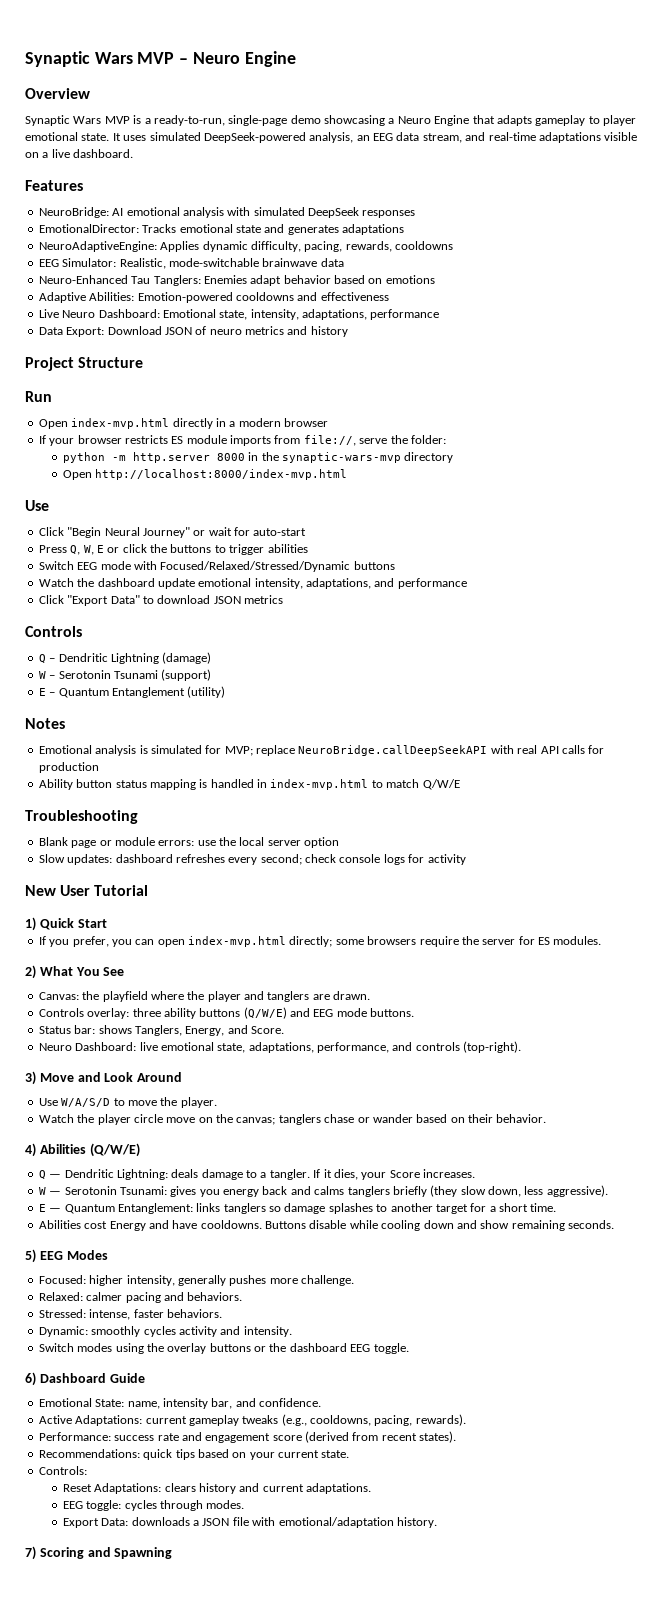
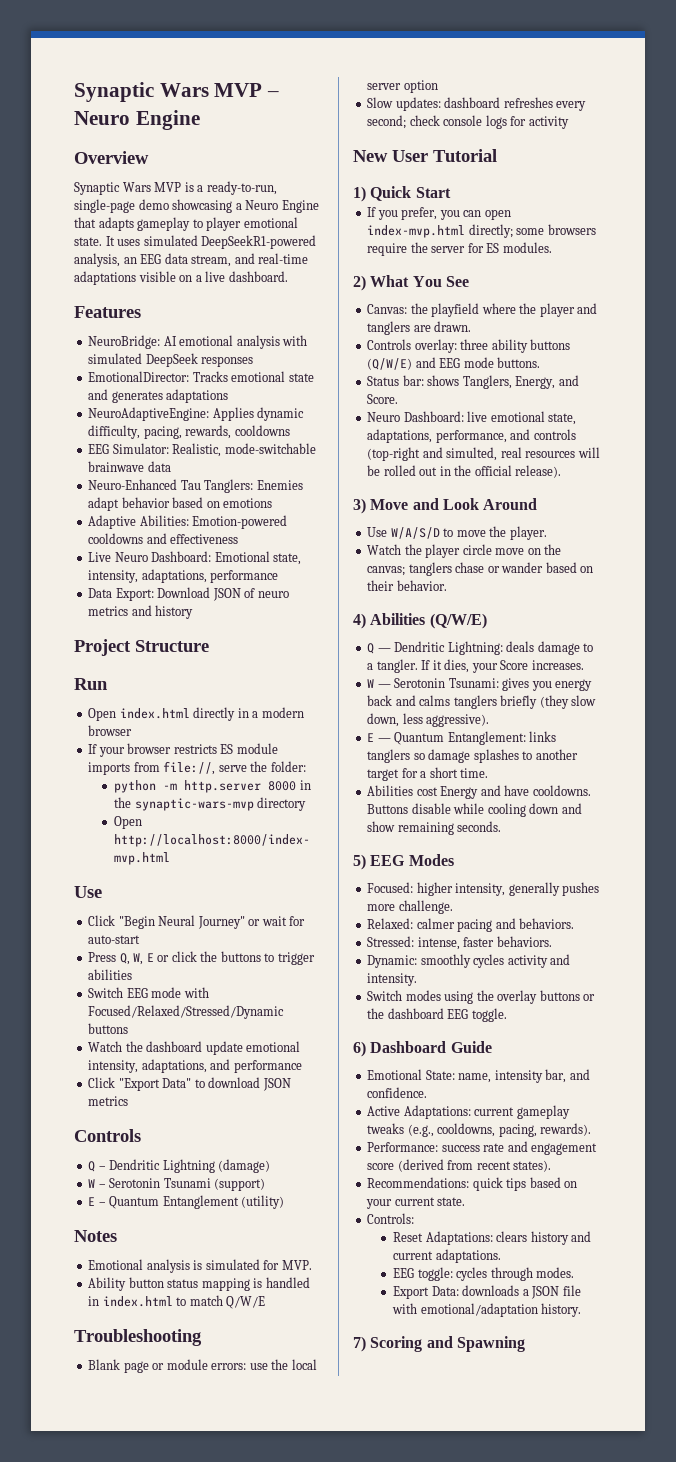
[203,132,306,143] DeepSeek-powered -> [201,235,317,249] DeepSeekR1-powered
[71,418,170,429] index-mvp.html -> [119,708,190,719] index.html
[224,745,605,756] [38,762,99,773] MVP; replace NeuroBridge.callDeepSeekAPI with real API calls for production -> [281,1260,312,1270] MVP.
[270,779,369,790] index-mvp.html -> [102,1296,173,1307] index.html
[463,1041,522,1053] (top-right). -> [367,447,600,461] [367,465,562,478] (top-right and simulted, real resources will be rolled out in the official release).

